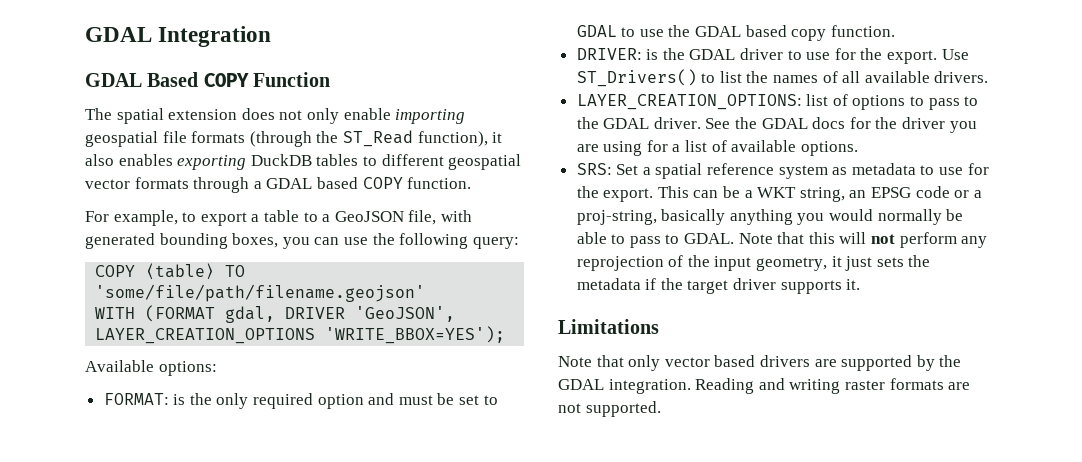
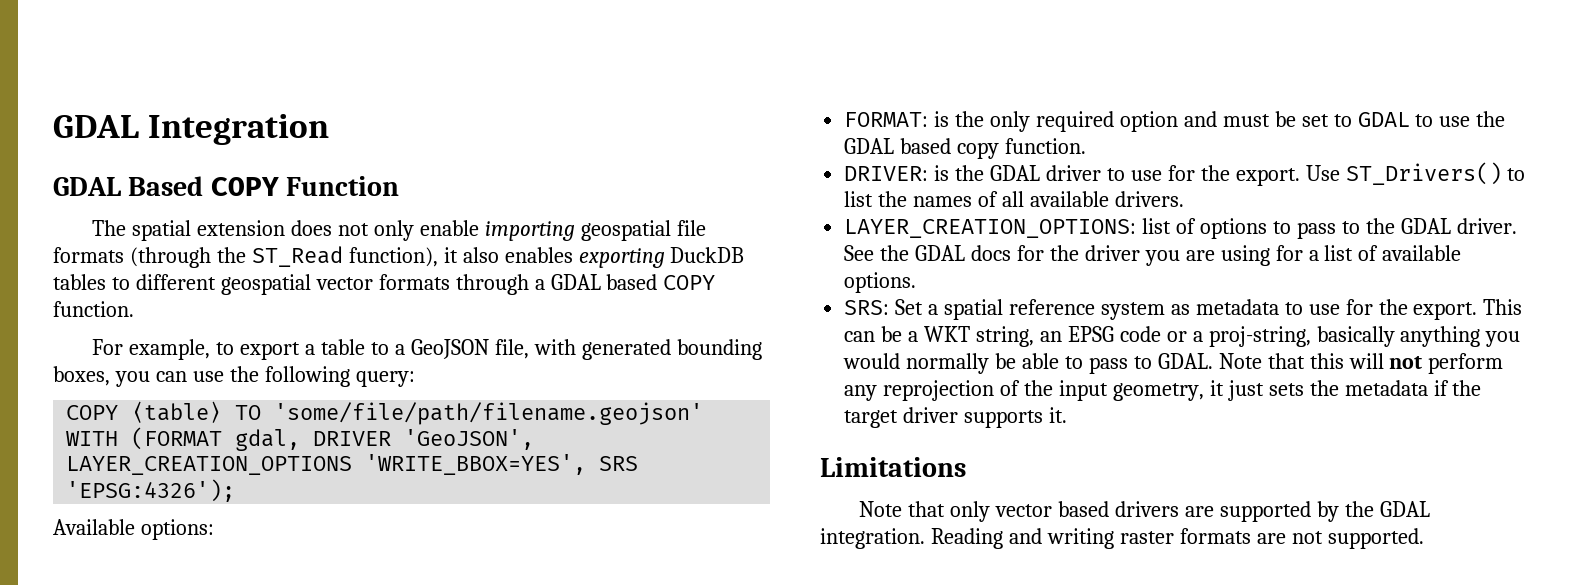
[325,326,506,344] 'WRITE_BBOX=YES'); -> [365,454,639,475] [66,479,236,502] 'WRITE_BBOX=YES', SRS 'EPSG:4326');

